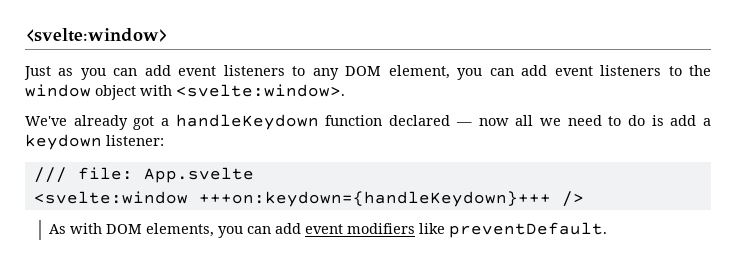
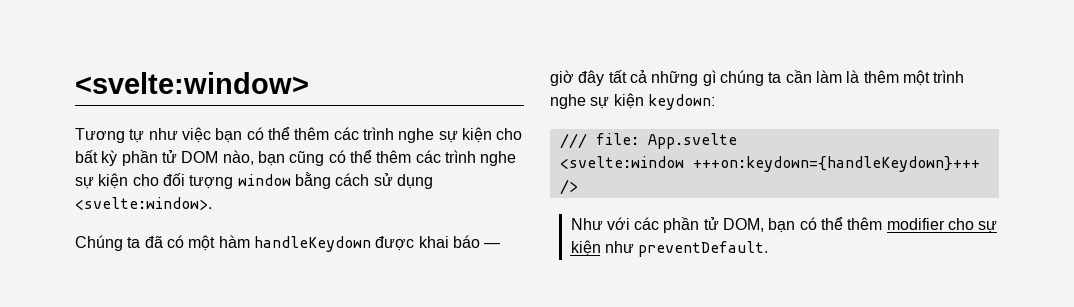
[24,65,712,80] [25,84,345,100] [25,114,711,130] [25,134,164,150] Just as you can add event listeners to any DOM element, you can add event listeners to the window object with <svelte:window>. // We've already got a handleKeydown function declared — now all we need to do is add a keydown listener: -> [75,127,523,143] [75,150,517,166] [75,172,433,189] [75,197,212,210] [75,235,501,252] [550,70,965,86] [550,93,715,110] Tương tự như việc bạn có thể thêm các trình nghe sự kiện cho bất kỳ phần tử DOM nào, bạn cũng có thể thêm các trình nghe sự kiện cho đối tượng window bằng cách sử dụng <svelte:window>. // Chúng ta đã có một hàm handleKeydown được khai báo — giờ đây tất cả những gì chúng ta cần làm là thêm một trình nghe sự kiện keydown:
[48,223,445,238] As with DOM elements, you can add event modifiers like -> [570,217,998,233] [570,240,634,256] Như với các phần tử DOM, bạn có thể thêm modifier cho sự kiện như

